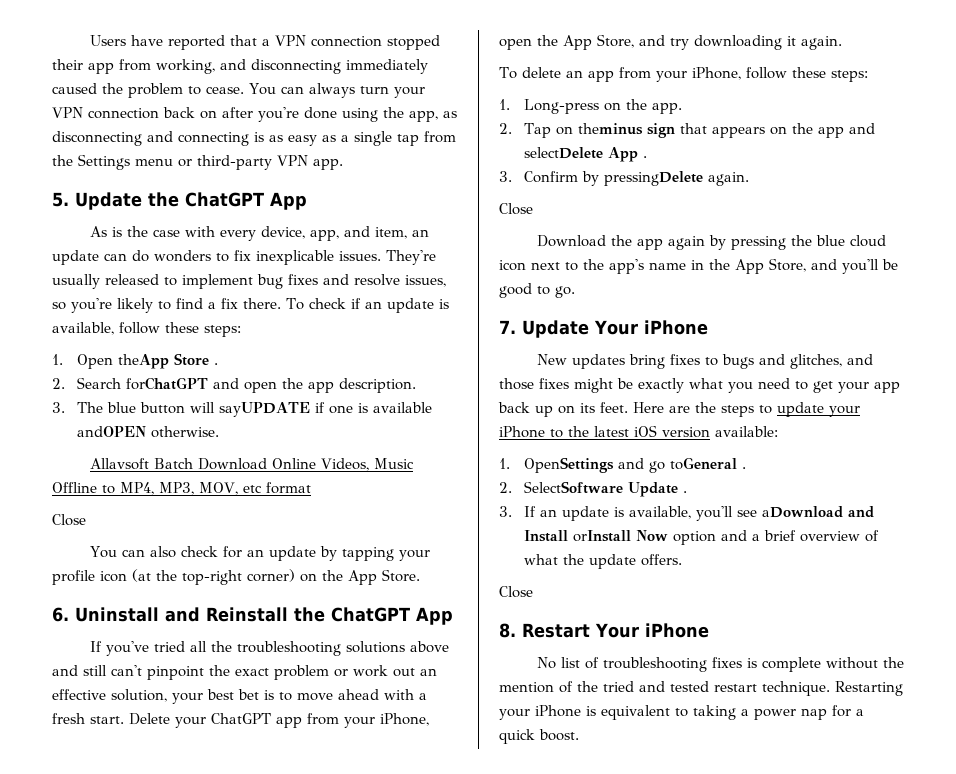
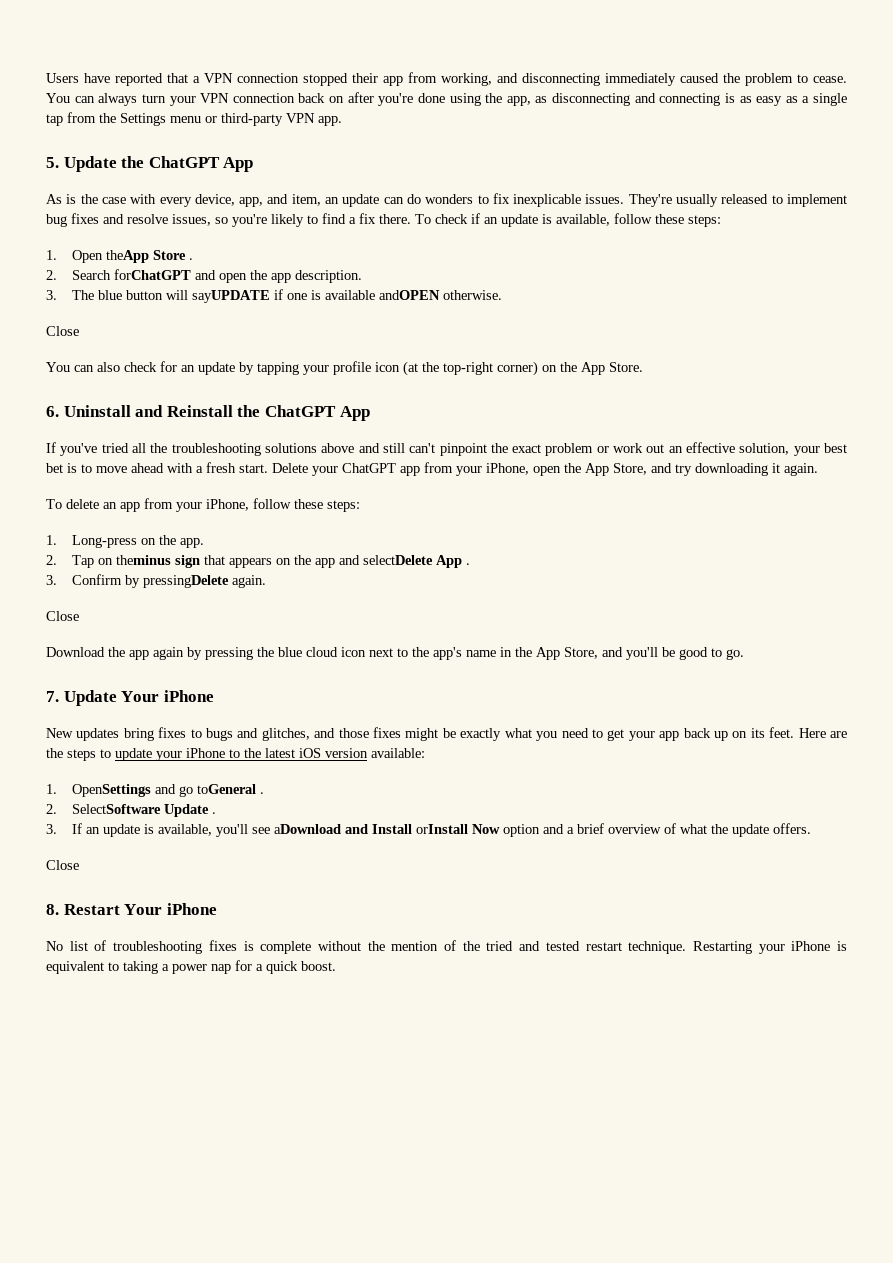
[89,458,414,471] [52,482,311,495] // Allavsoft Batch Download Online Videos, Music Offline to MP4, MP3, MOV, etc format -> (502, 295) none

